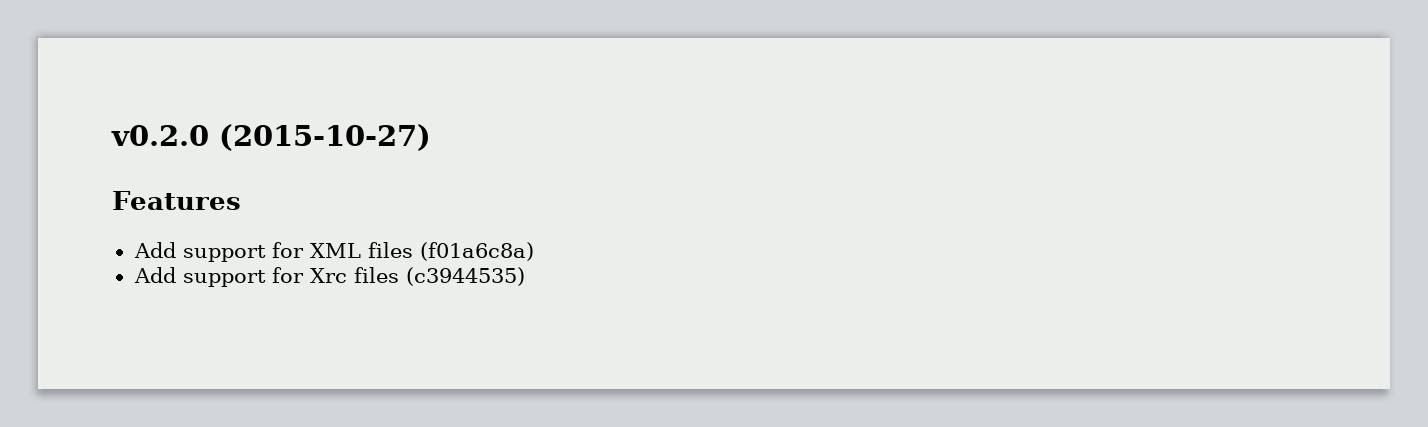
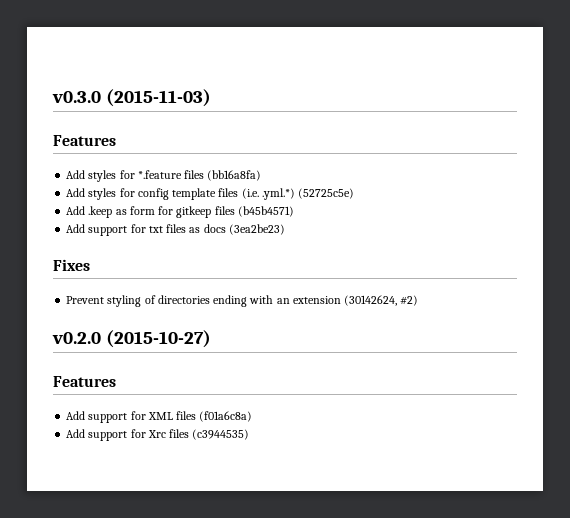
(111, 135) none -> [52,89,211,107] [53,135,116,146] [66,170,262,182] [66,188,355,200] [66,206,294,218] [66,224,285,236] [53,259,90,271] [66,295,419,307] v0.3.0 (2015-11-03) // Features // Add styles for *.feature files (bb16a8fa) // Add styles for config template files (i.e. .yml.*) (52725c5e) // Add .keep as form for gitkeep files (b45b4571) // Add support for txt files as docs (3ea2be23) // Fixes // Prevent styling of directories ending with an extension (30142624, #2) //

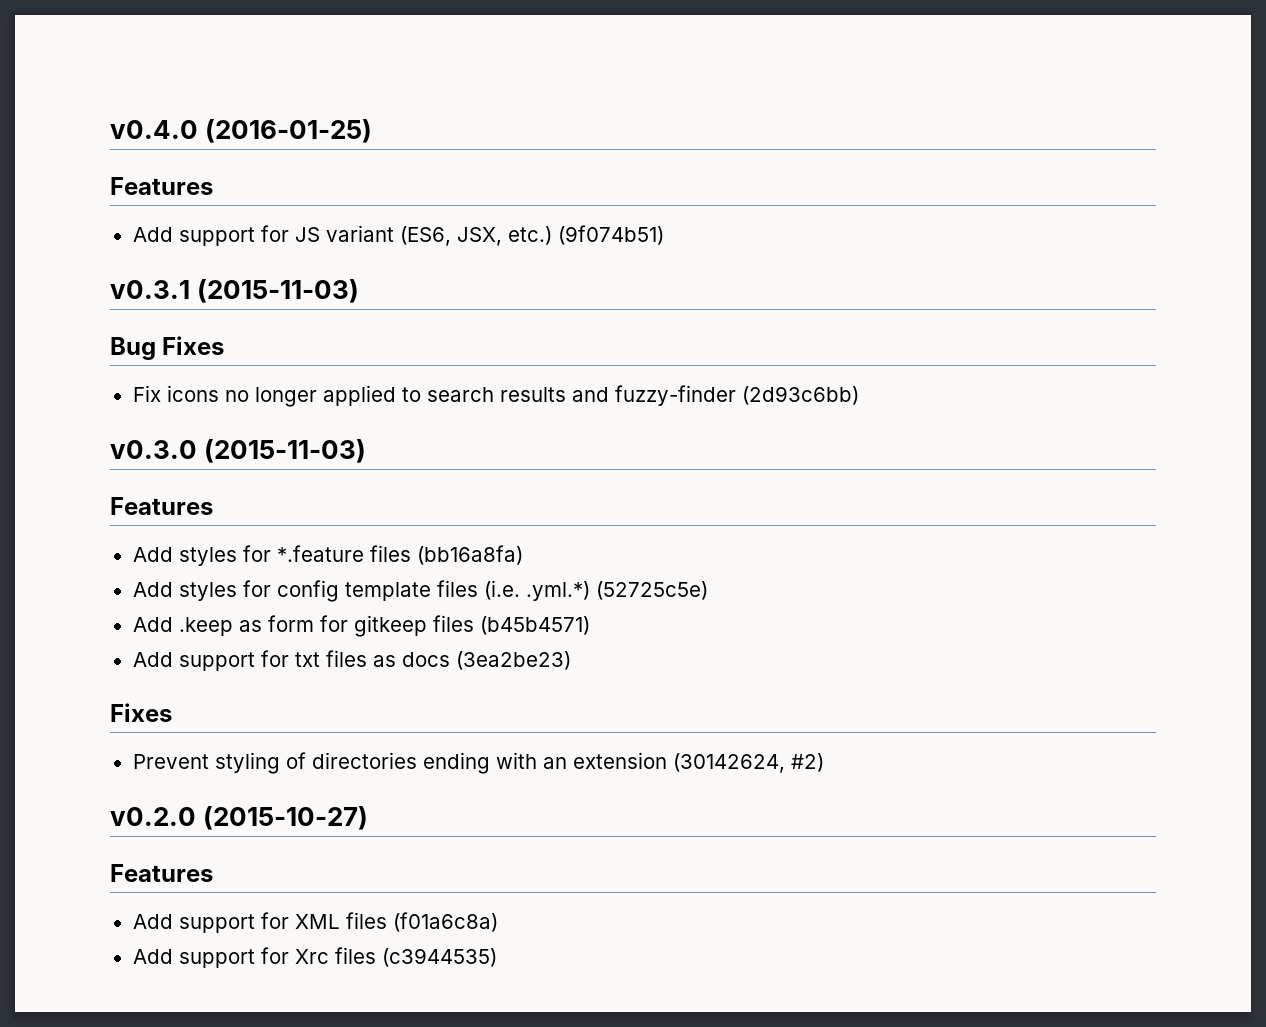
(52, 97) none -> [110,119,373,143] [110,177,213,195] [132,225,664,246] [110,279,360,303] [110,336,225,360] [132,385,859,407] v0.4.0 (2016-01-25) // Features // Add support for JS variant (ES6, JSX, etc.) (9f074b51) // v0.3.1 (2015-11-03) // Bug Fixes // Fix icons no longer applied to search results and fuzzy-finder (2d93c6bb) //

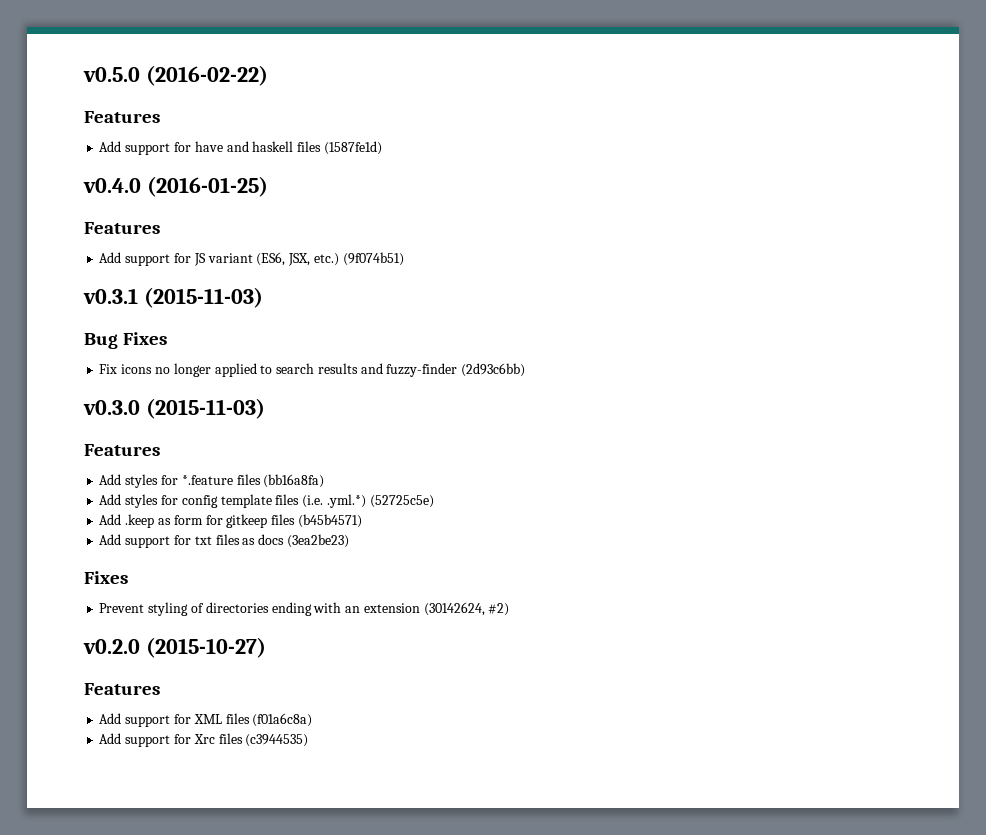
(110, 129) none -> [83,65,268,86] [84,111,160,123] [99,141,382,155] v0.5.0 (2016-02-22) // Features // Add support for have and haskell files (1587fe1d) //

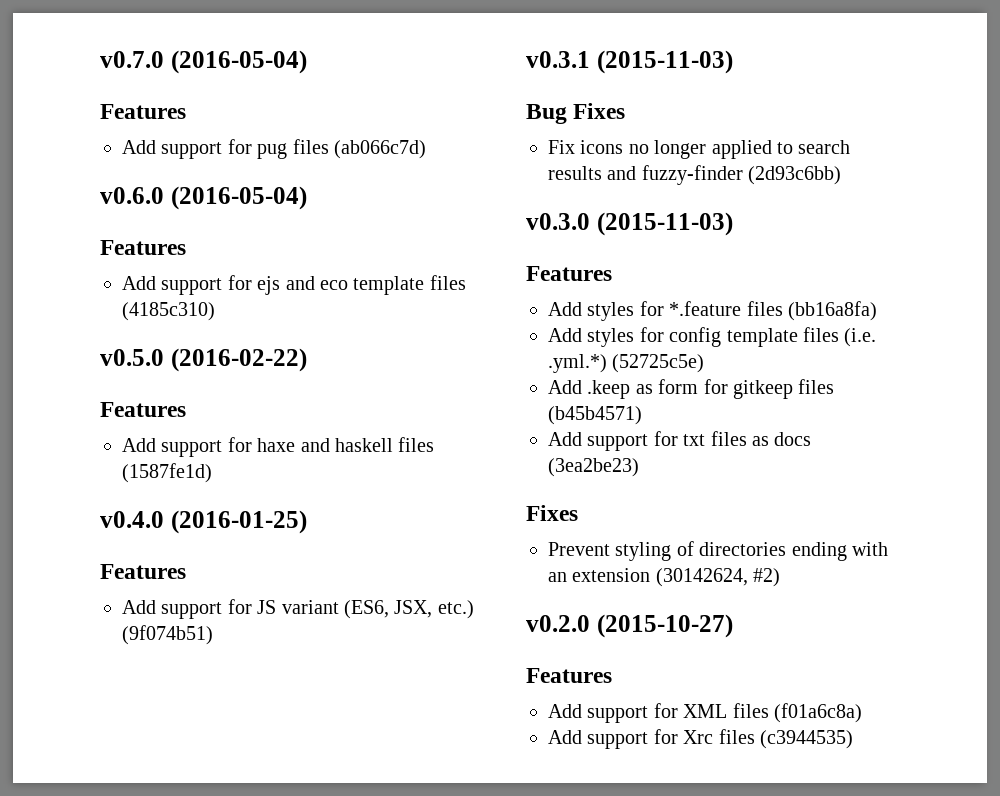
(83, 74) none -> [100,50,307,74] [100,104,186,119] [122,139,426,159] [100,186,307,210] [100,240,186,255] [122,275,466,295] [122,302,215,321] v0.7.0 (2016-05-04) // Features // Add support for pug files (ab066c7d) // v0.6.0 (2016-05-04) // Features // Add support for ejs and eco template files (4185c310) //
[194,141,223,152] have -> [257,438,296,452] haxe

